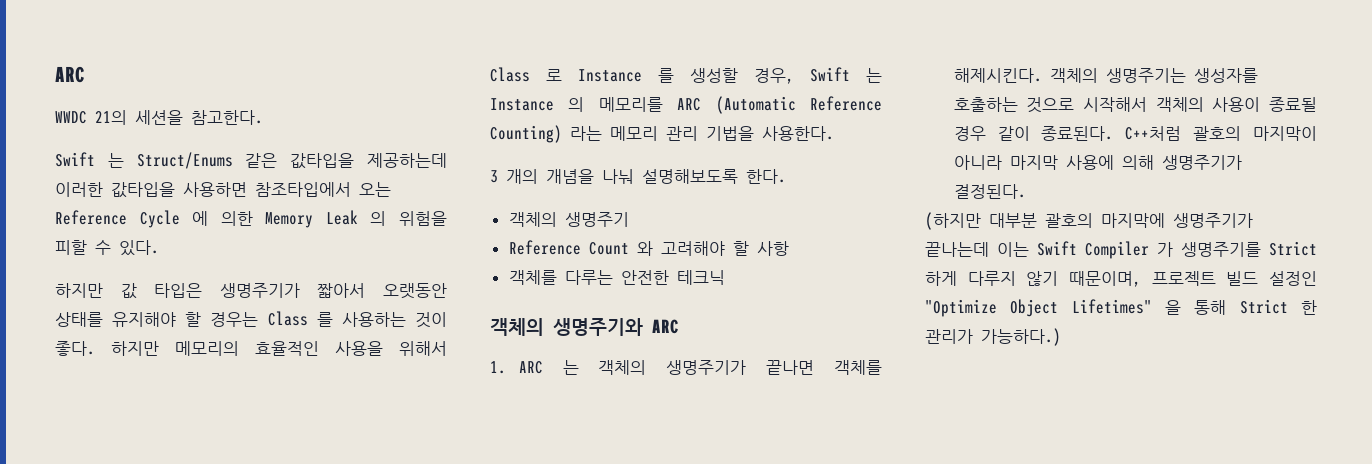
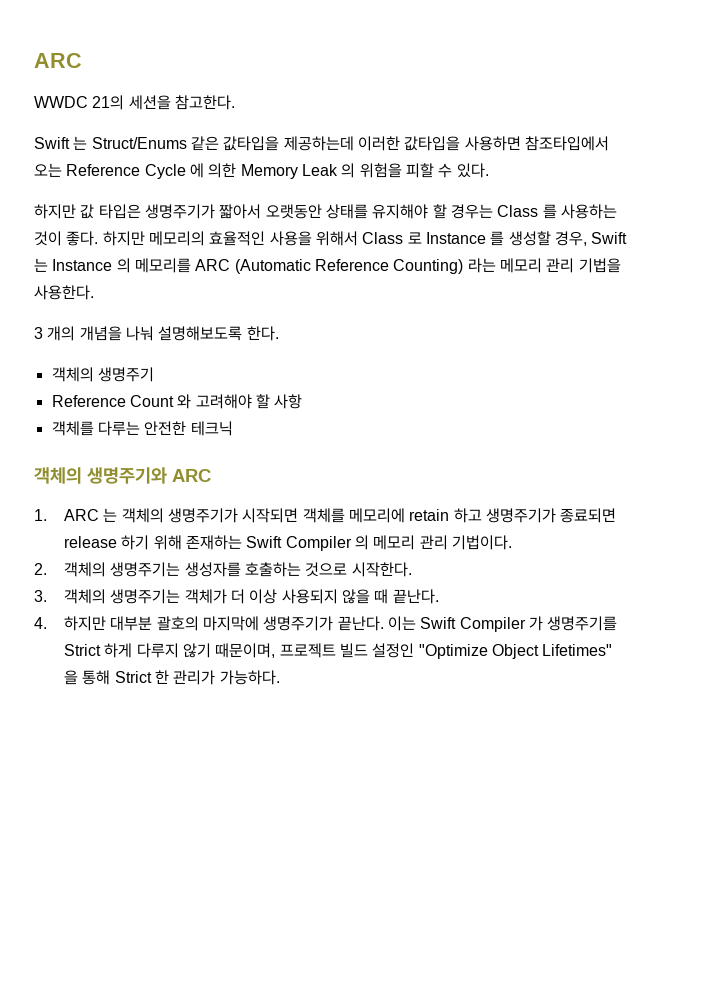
[766,360,882,375] [953,68,1042,83] 끝나면 객체를 해제시킨다. -> [242,508,617,523] [64,535,513,551] [34,563,47,575] 시작되면 객체를 메모리에 retain 하고 생명주기가 종료되면 release 하기 위해 존재하는 Swift Compiler 의 메모리 관리 기법이다. // 2.
[1083,97,1317,112] [953,126,1317,141] [953,155,1242,170] [953,184,1026,199] [925,212,981,230] 시작해서 객체의 사용이 종료될 경우 같이 종료된다. C++처럼 괄호의 마지막이 아니라 마지막 사용에 의해 생명주기가 결정된다. // (하지만 -> [351,562,412,577] [34,589,439,604] [34,616,107,631] 시작한다. // 3. 객체의 생명주기는 객체가 더 이상 사용되지 않을 때 끝난다. // 4. 하지만
[925,242,989,257] 끝나는데 -> [337,616,384,631] 끝난다.
[981,328,1061,346] 가능하다.) -> [219,670,280,685] 가능하다.

